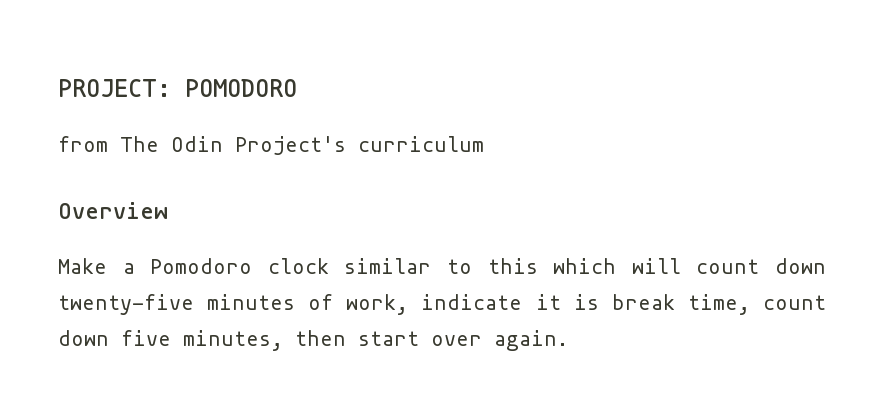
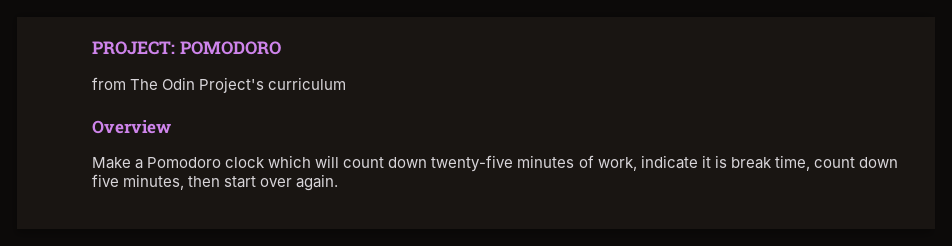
[344,258,538,274] similar to this -> (266, 162) none

